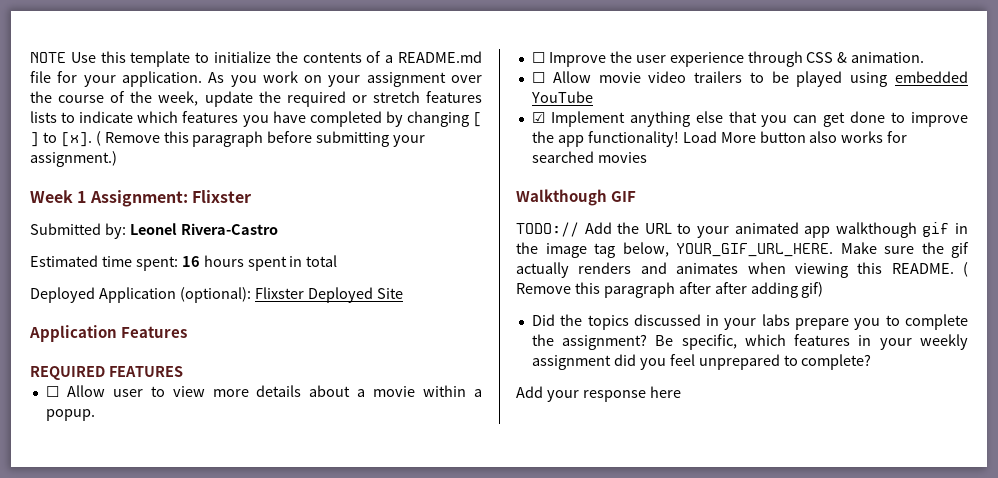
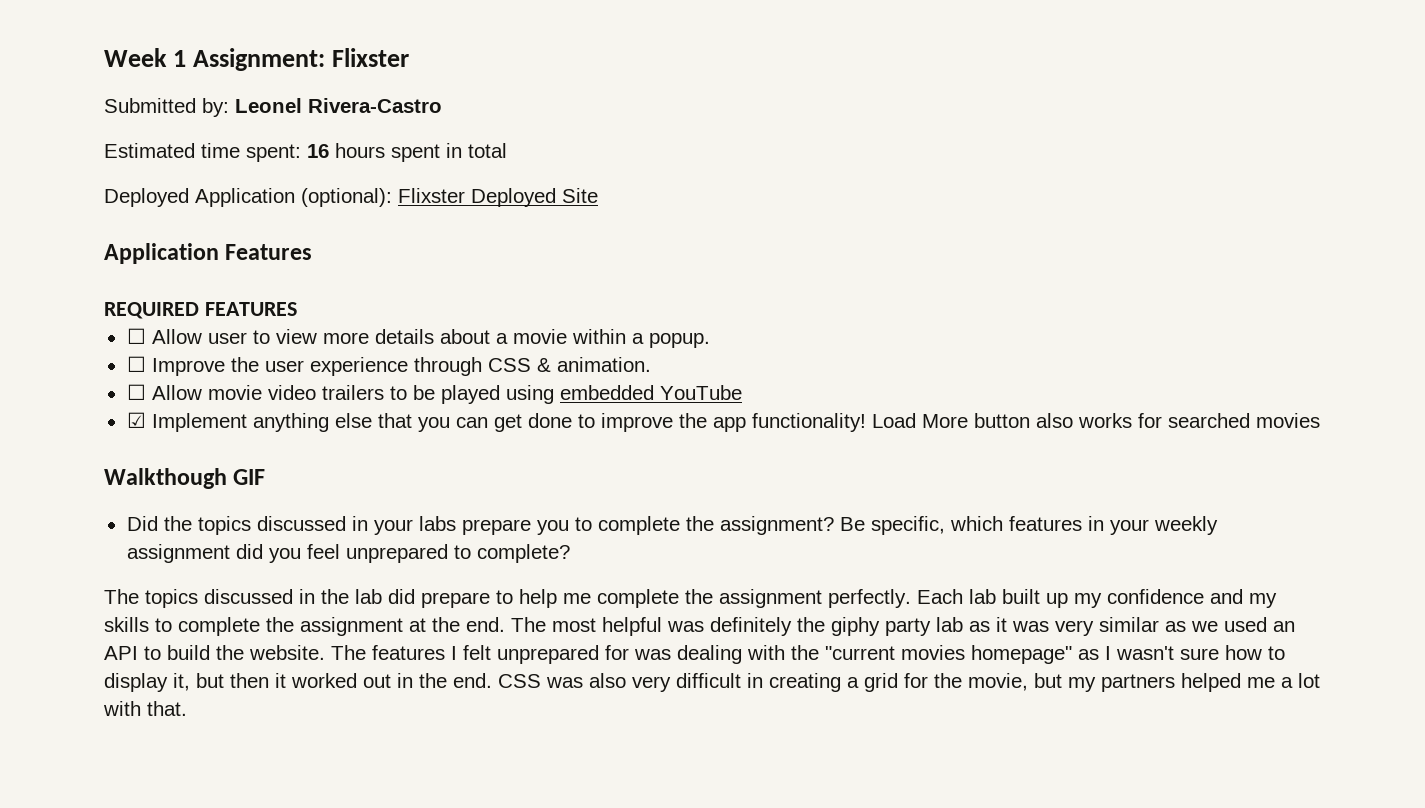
[30,51,483,67] [30,71,483,87] [30,91,483,107] [30,111,483,127] [30,131,426,147] [30,151,117,167] NOTE Use this template to initialize the contents of a README.md file for your application. As you work on your assignment over the course of the week, update the required or stretch features lists to indicate which features you have completed by changing [ ] to [x]. ( Remove this paragraph before submitting your assignment.) // -> (104, 57) none
[516,222,969,238] [516,242,969,258] [516,262,968,278] [516,282,824,298] // TODO:// Add the URL to your animated app walkthough gif in the image tag below, YOUR_GIF_URL_HERE. Make sure the gif actually renders and animates when viewing this README. ( Remove this paragraph after after adding gif) -> (266, 477) none
[516,386,681,402] Add your response here -> [104,589,1277,608] [104,617,1295,636] [104,645,1285,664] [104,673,1320,692] [103,701,187,716] The topics discussed in the lab did prepare to help me complete the assignment perfectly. Each lab built up my confidence and my skills to complete the assignment at the end. The most helpful was definitely the giphy party lab as it was very similar as we used an API to build the website. The features I felt unprepared for was dealing with the "current movies homepage" as I wasn't sure how to display it, but then it worked out in the end. CSS was also very difficult in creating a grid for the movie, but my partners helped me a lot with that.

